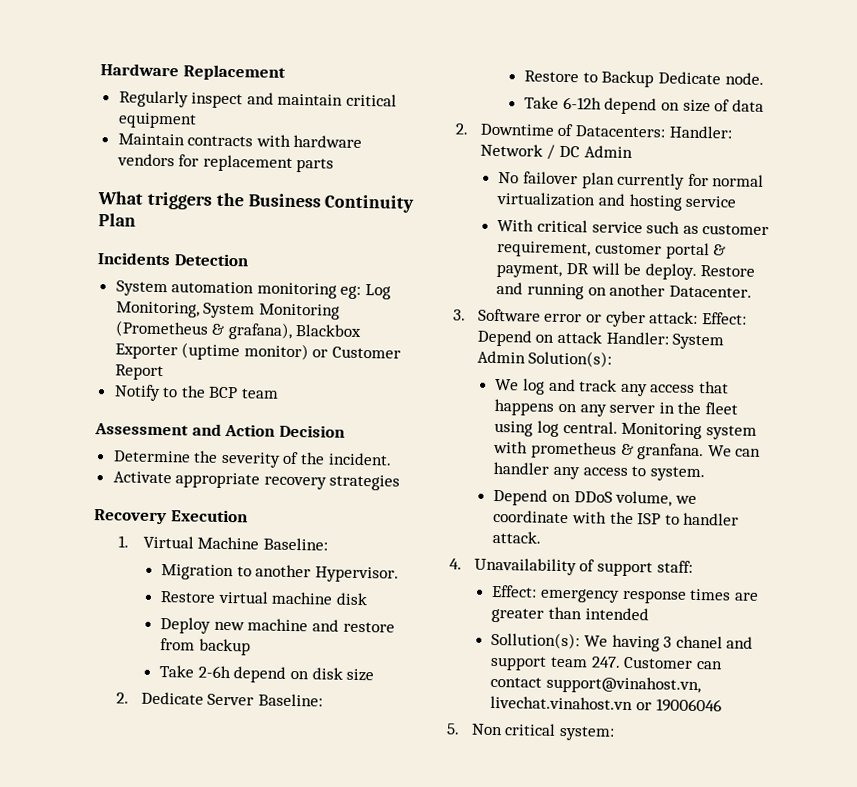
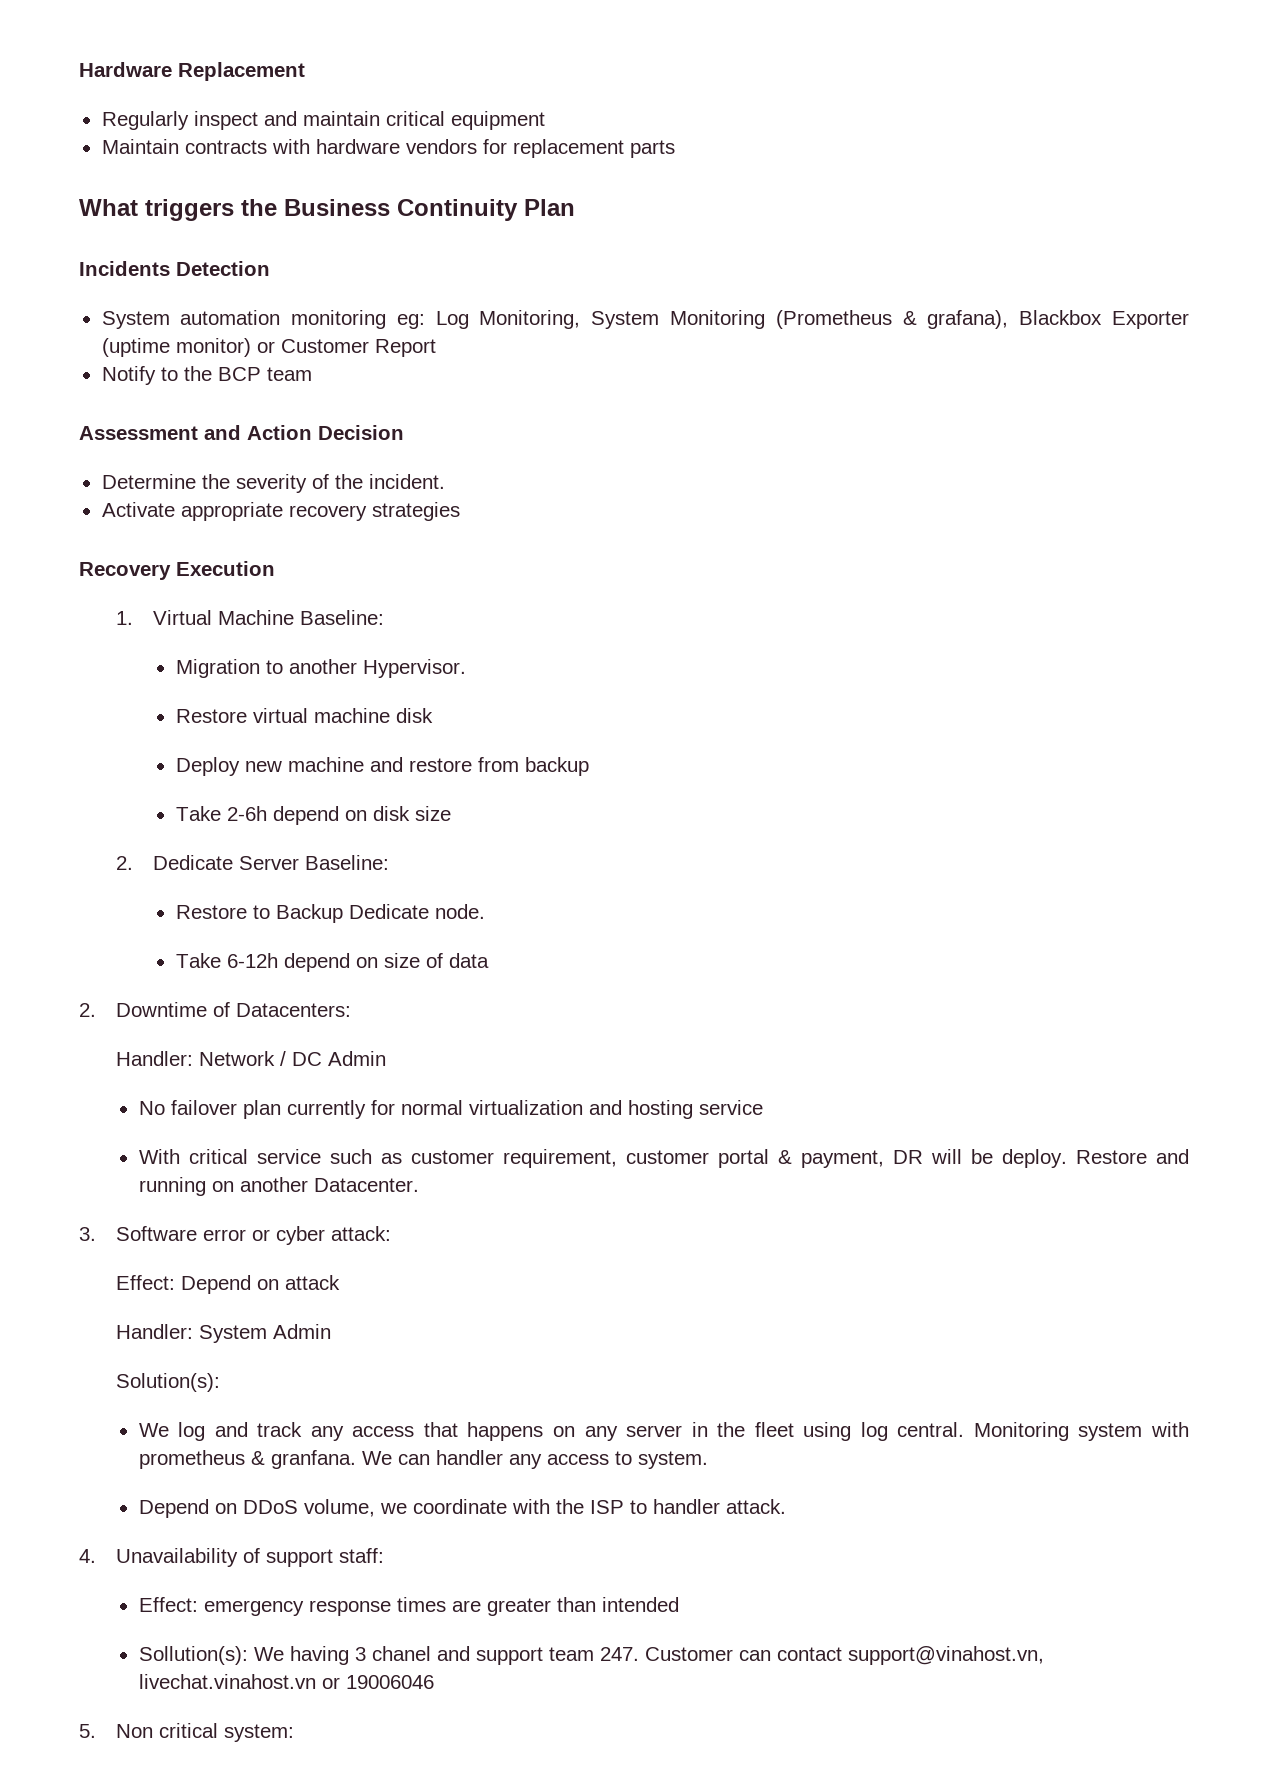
(665, 131) none -> (352, 1010) //
(699, 317) none -> (392, 1233) //
(602, 337) none -> (341, 1282) //
(526, 357) none -> (332, 1331) //

